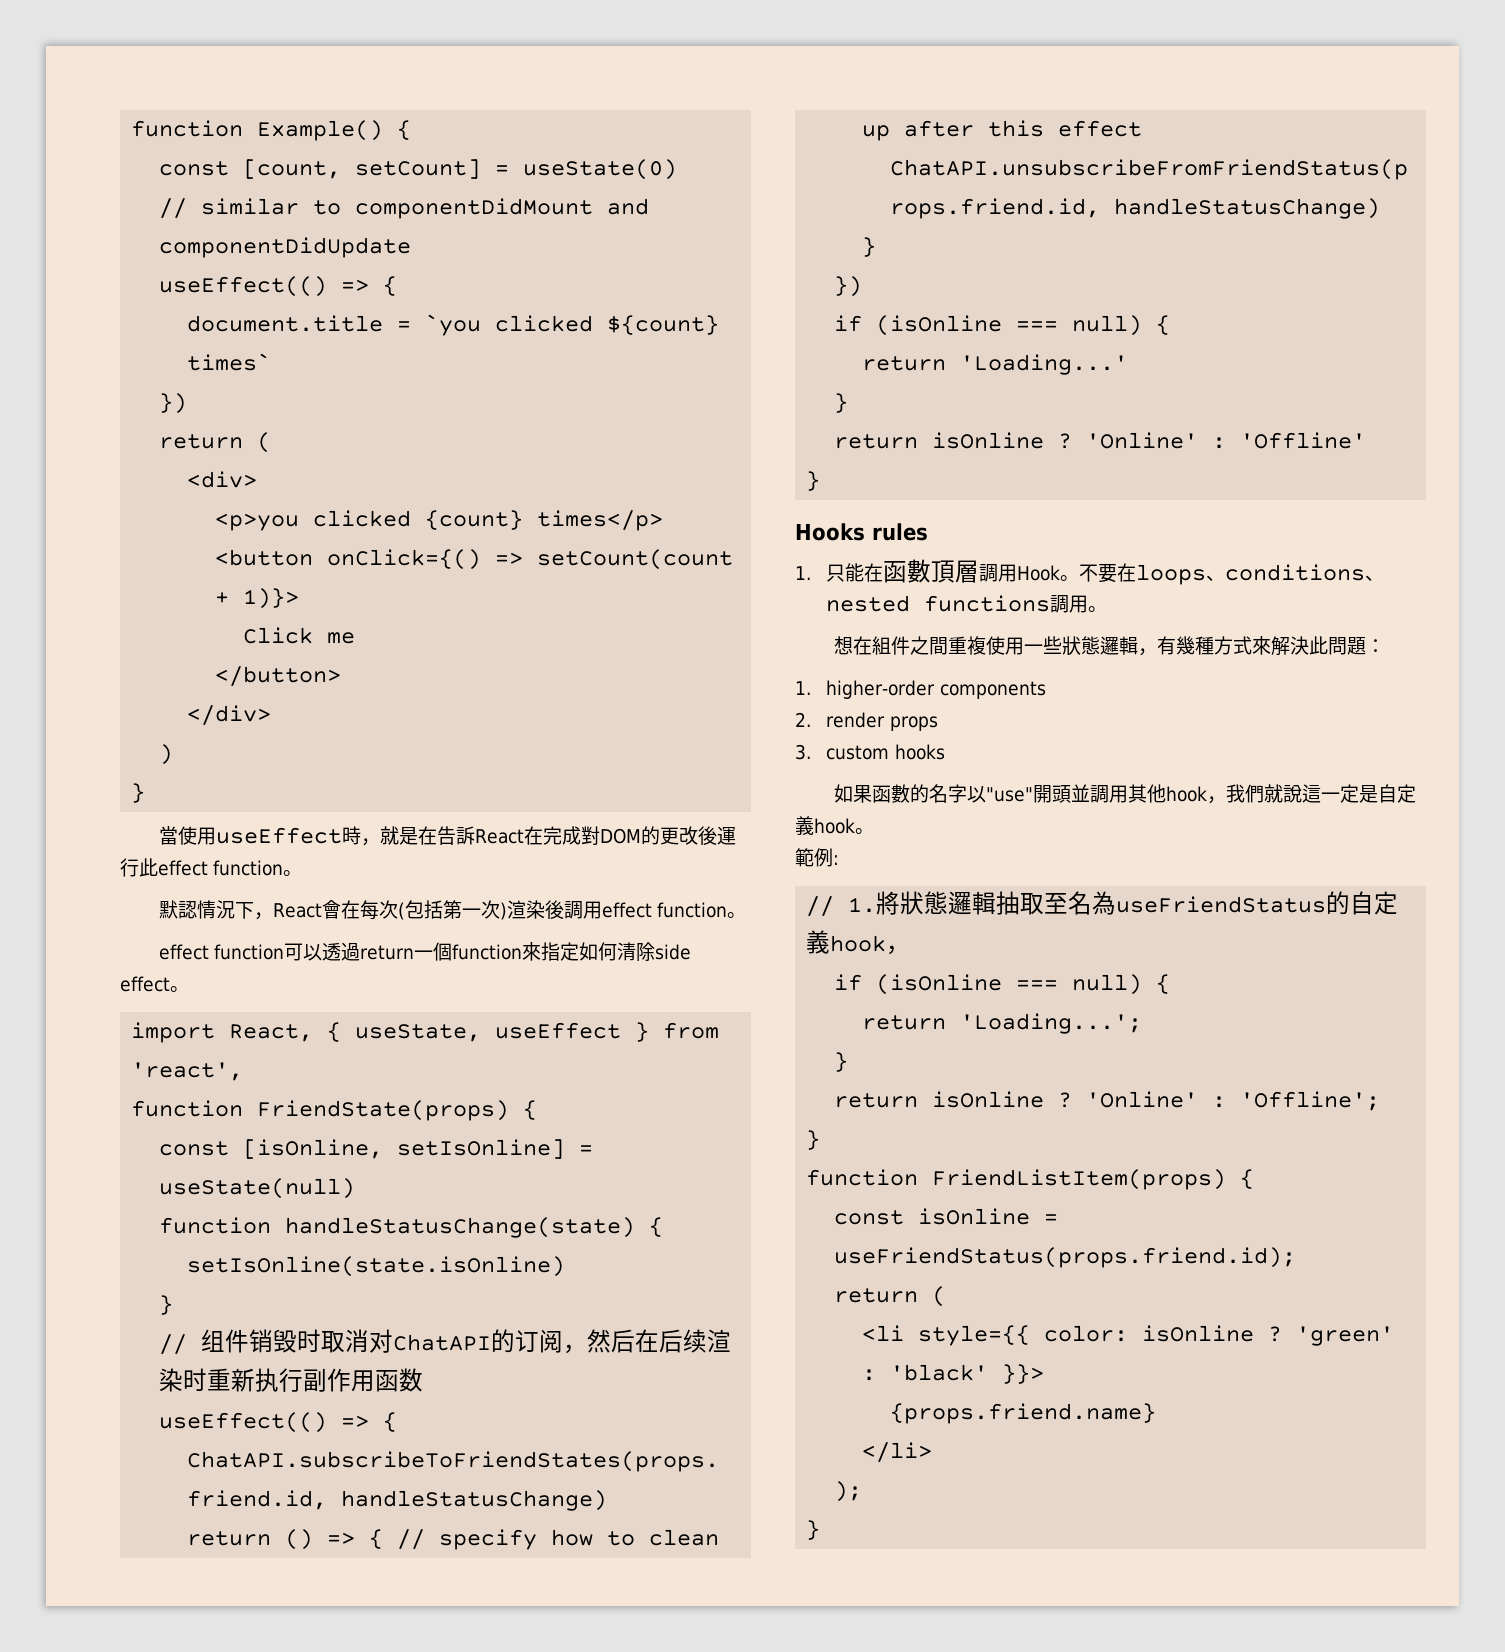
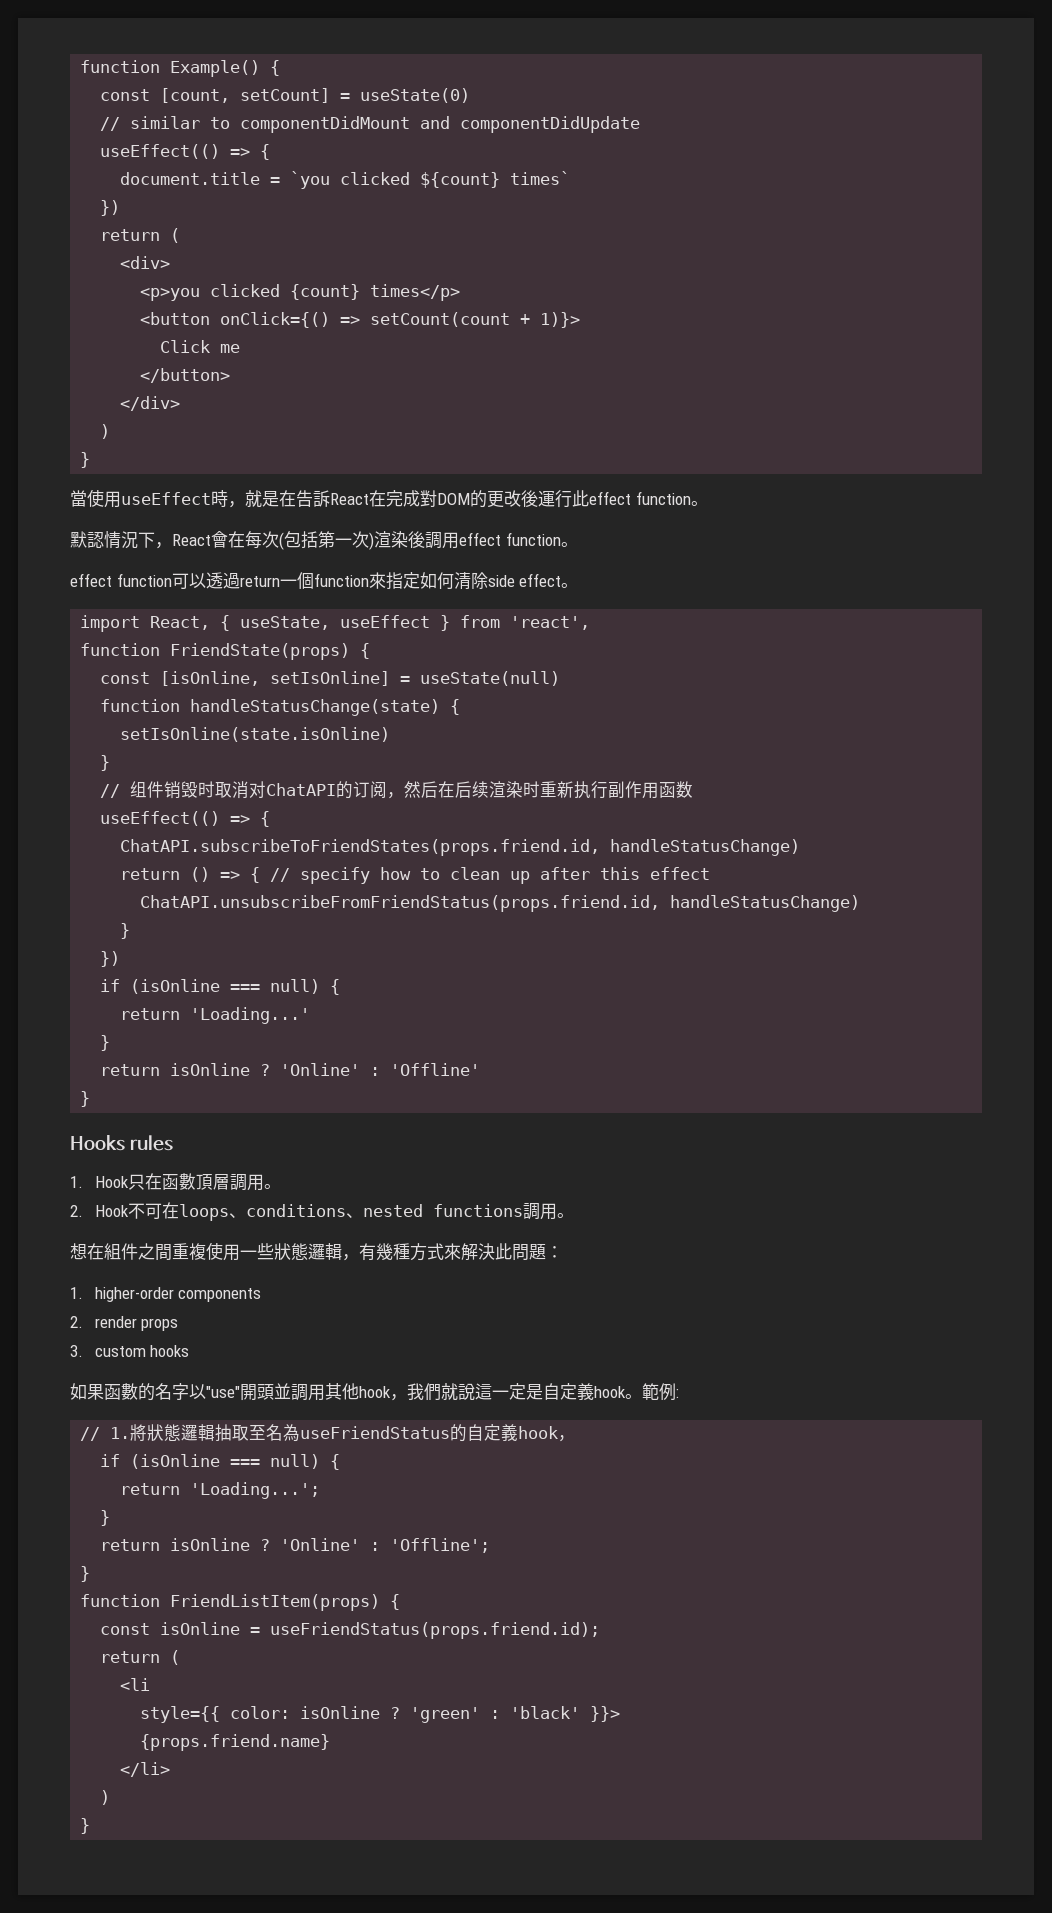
[826,563,865,582] 只能 -> [94,1174,145,1190] Hook只
[1017,564,1118,583] Hook。不要 -> [263,1184,281,1189] [70,1203,162,1219] 。 // 2. Hook不可
(874, 831) // -> (642, 1396) none
(905, 1333) none -> (151, 1684) //
[834,1481,863,1502] ); -> [100,1790,111,1805] )

